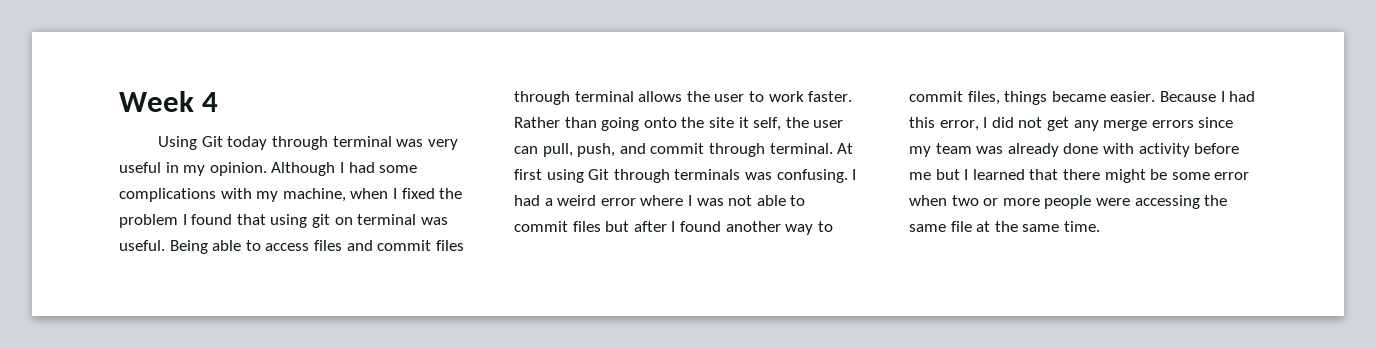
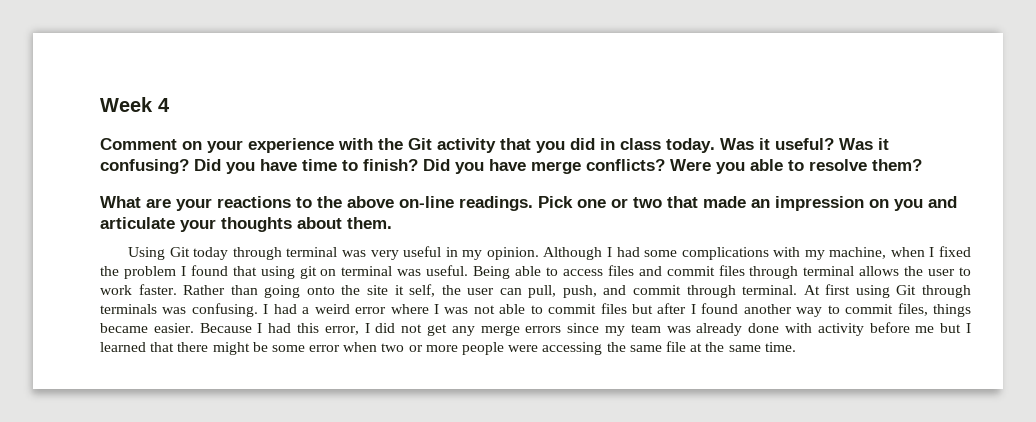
(219, 102) none -> [100,138,889,153] [100,159,922,174] [100,196,957,211] [100,217,392,232] // Comment on your experience with the Git activity that you did in class today. Was it useful? Was it confusing? Did you have time to finish? Did you have merge conflicts? Were you able to resolve them? // What are your reactions to the above on-line readings. Pick one or two that made an impression on you and articulate your thoughts about them.

